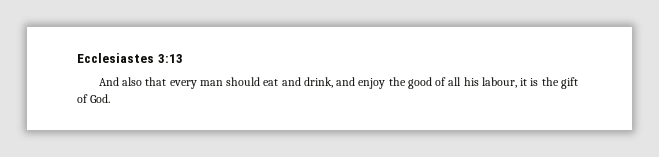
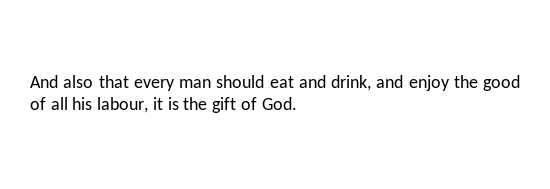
[77,53,183,63] Ecclesiastes 3:13 // -> (30, 81) none

